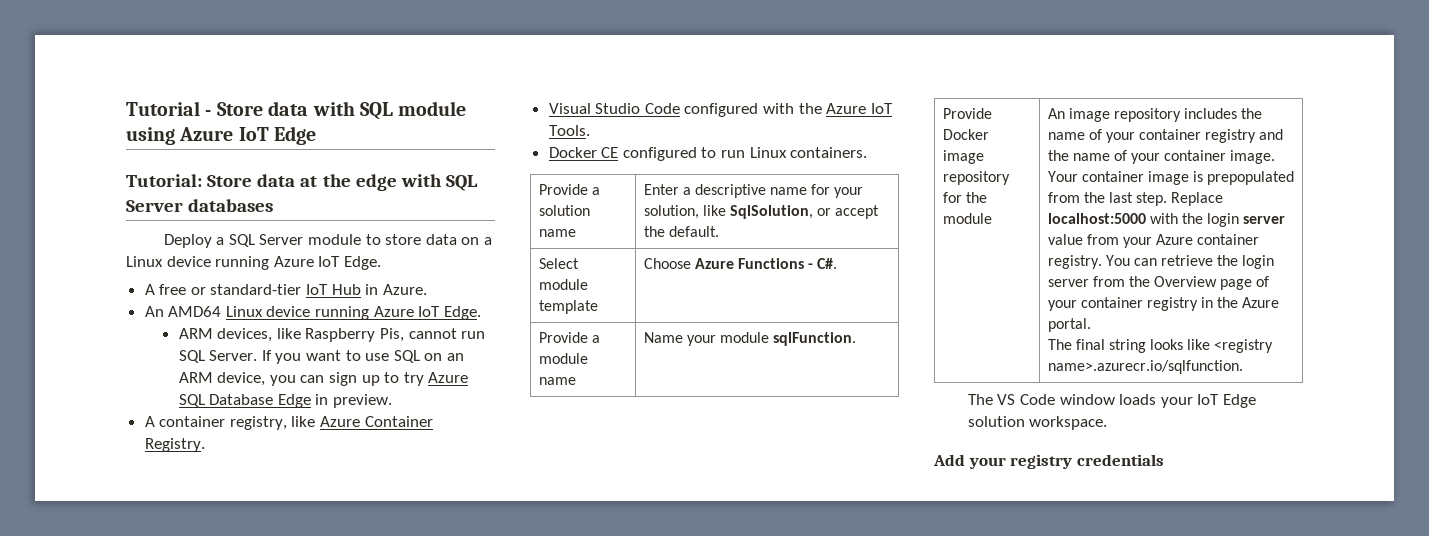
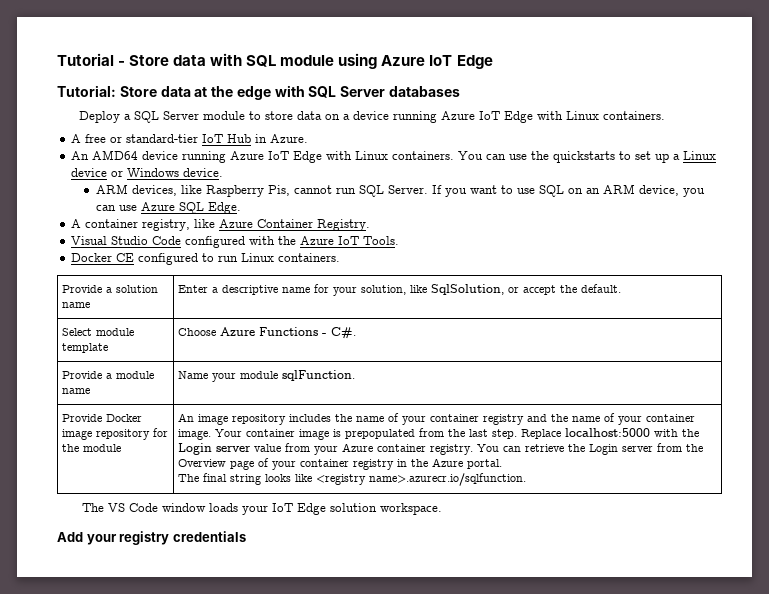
[126,256,381,270] Linux device running Azure IoT Edge. -> [353,111,666,123] device running Azure IoT Edge with Linux containers.
[225,306,481,320] Linux device running Azure IoT Edge. -> [142,151,717,163] [71,168,224,177] device running Azure IoT Edge with Linux containers. You can use the quickstarts to set up a Linux device or Windows device.
[328,372,469,386] [178,394,392,408] sign up to try Azure SQL Database Edge in preview. -> [119,202,242,214] use Azure SQL Edge.
[1207,213,1240,227] login -> [178,443,213,455] Login
[1242,255,1275,269] login -> [589,444,619,455] Login

